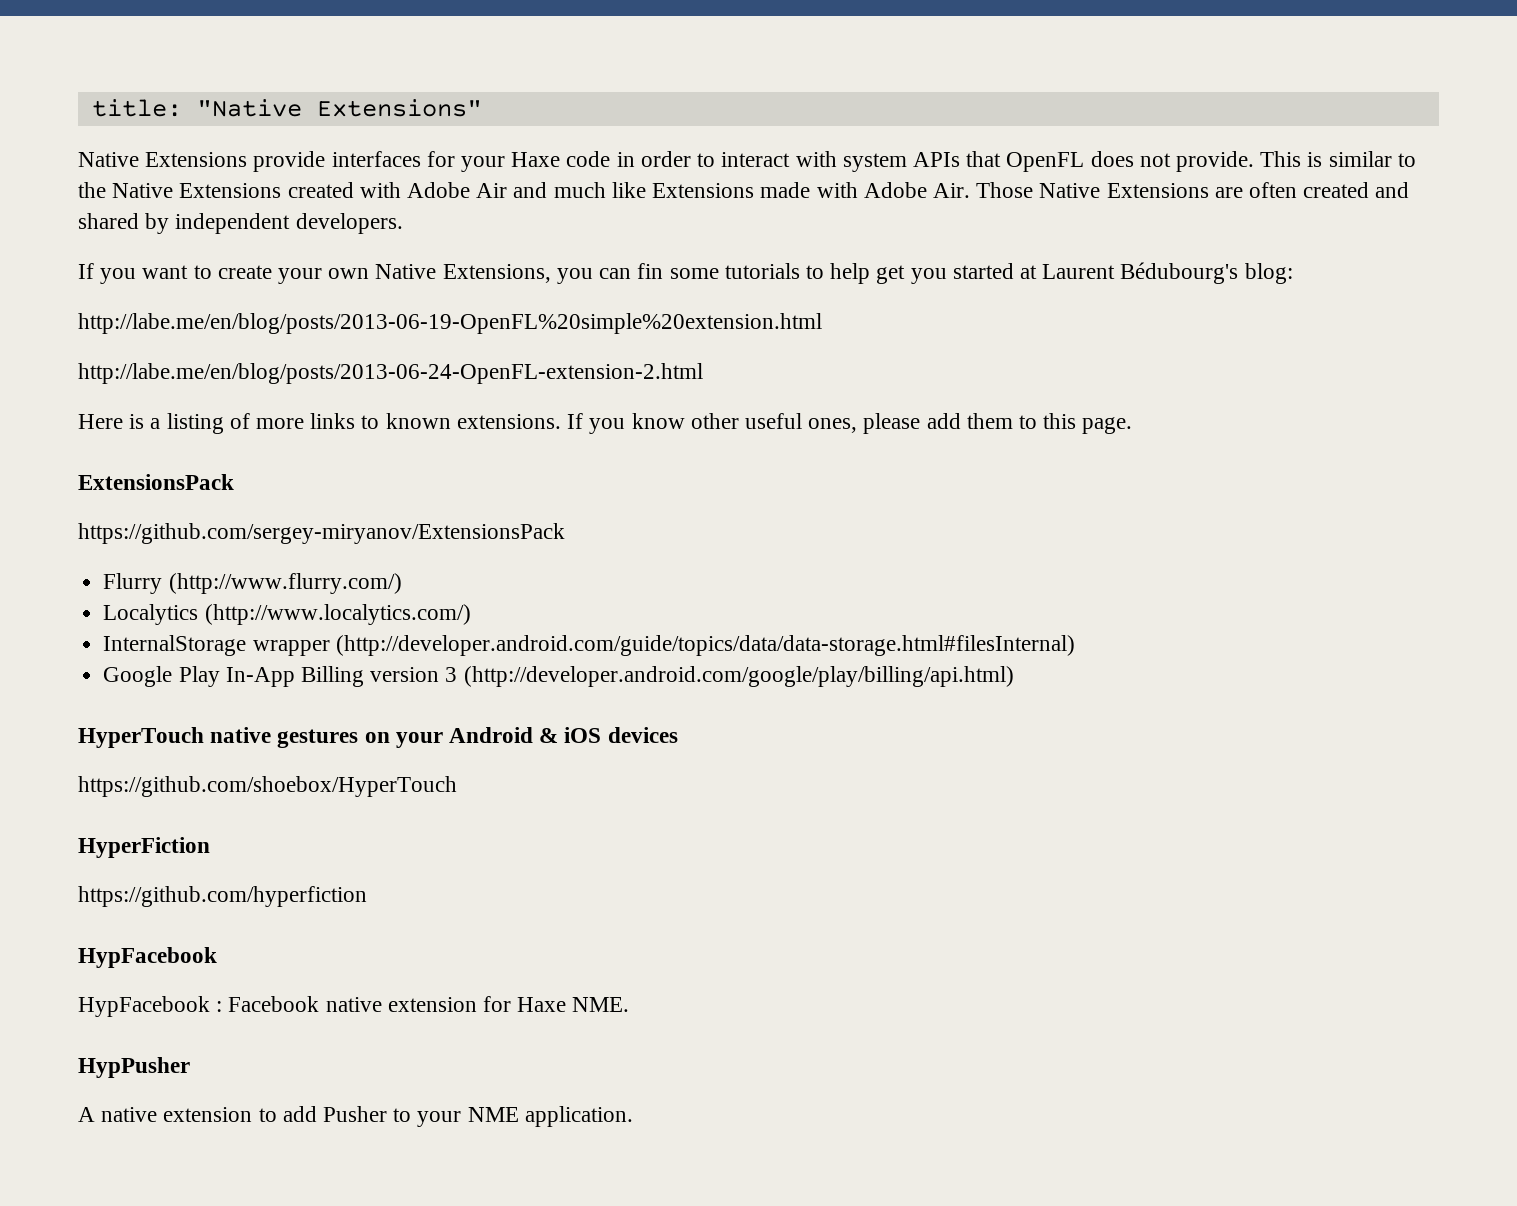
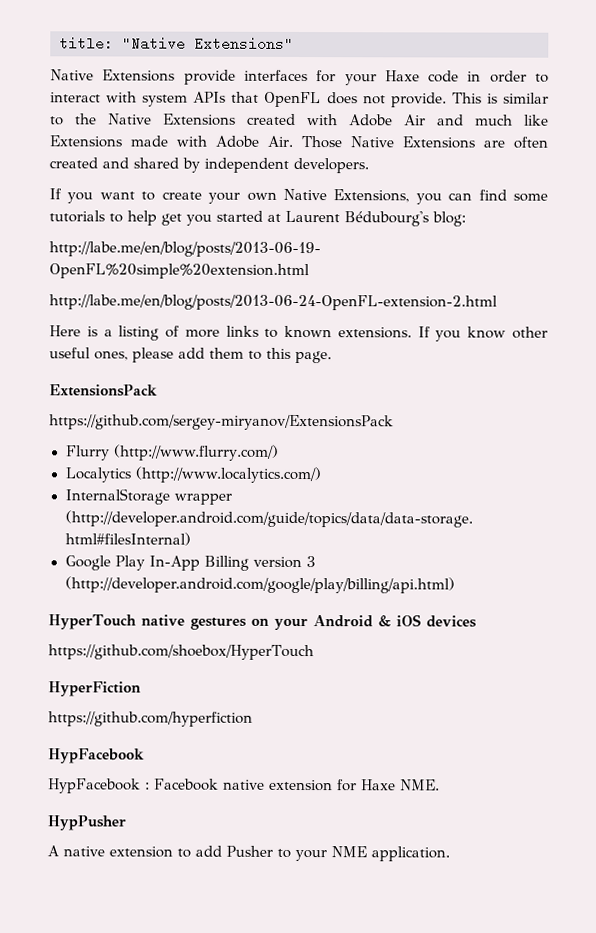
[637,263,664,279] fin -> [478,189,507,201] find

